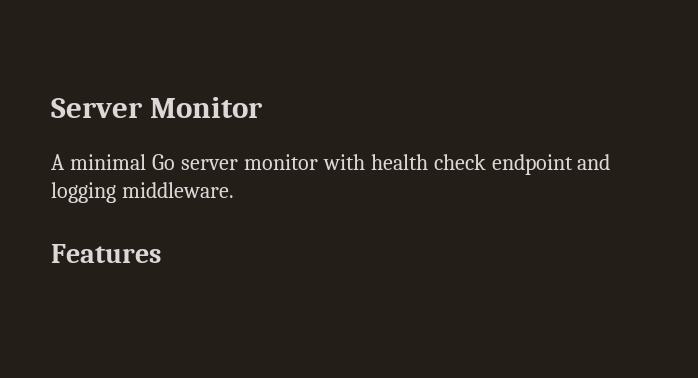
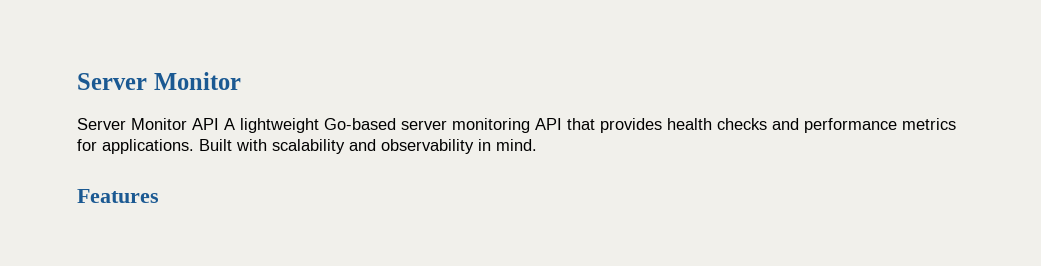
[51,154,611,175] [51,182,234,203] A minimal Go server monitor with health check endpoint and logging middleware. -> [77,118,956,133] [77,139,537,154] Server Monitor API A lightweight Go-based server monitoring API that provides health checks and performance metrics for applications. Built with scalability and observability in mind.

